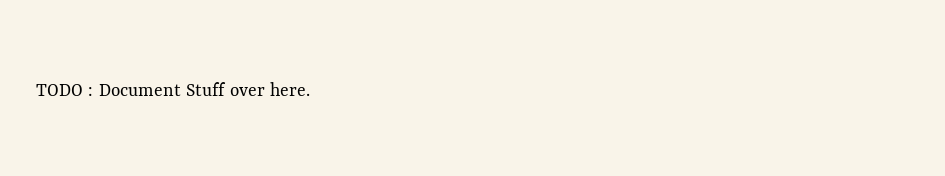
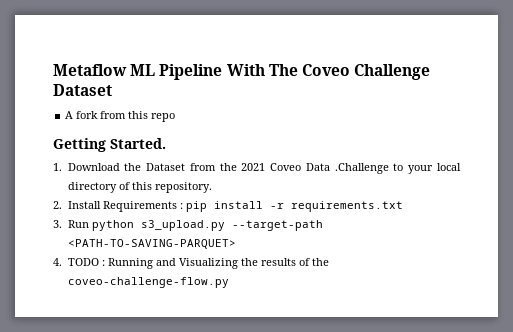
[36,82,310,96] TODO : Document Stuff over here. -> [53,64,431,80] [53,84,112,96] [65,111,176,122] [53,138,166,152] [53,163,461,174] [67,182,212,193] [53,201,403,212] [53,220,323,231] [67,239,236,249] [53,258,329,269] [67,277,229,288] Metaflow ML Pipeline With The Coveo Challenge Dataset // A fork from this repo // Getting Started. // 1. Download the Dataset from the 2021 Coveo Data .Challenge to your local directory of this repository. // 2. Install Requirements : pip install -r requirements.txt // 3. Run python s3_upload.py --target-path <PATH-TO-SAVING-PARQUET> // 4. TODO : Running and Visualizing the results of the coveo-challenge-flow.py

